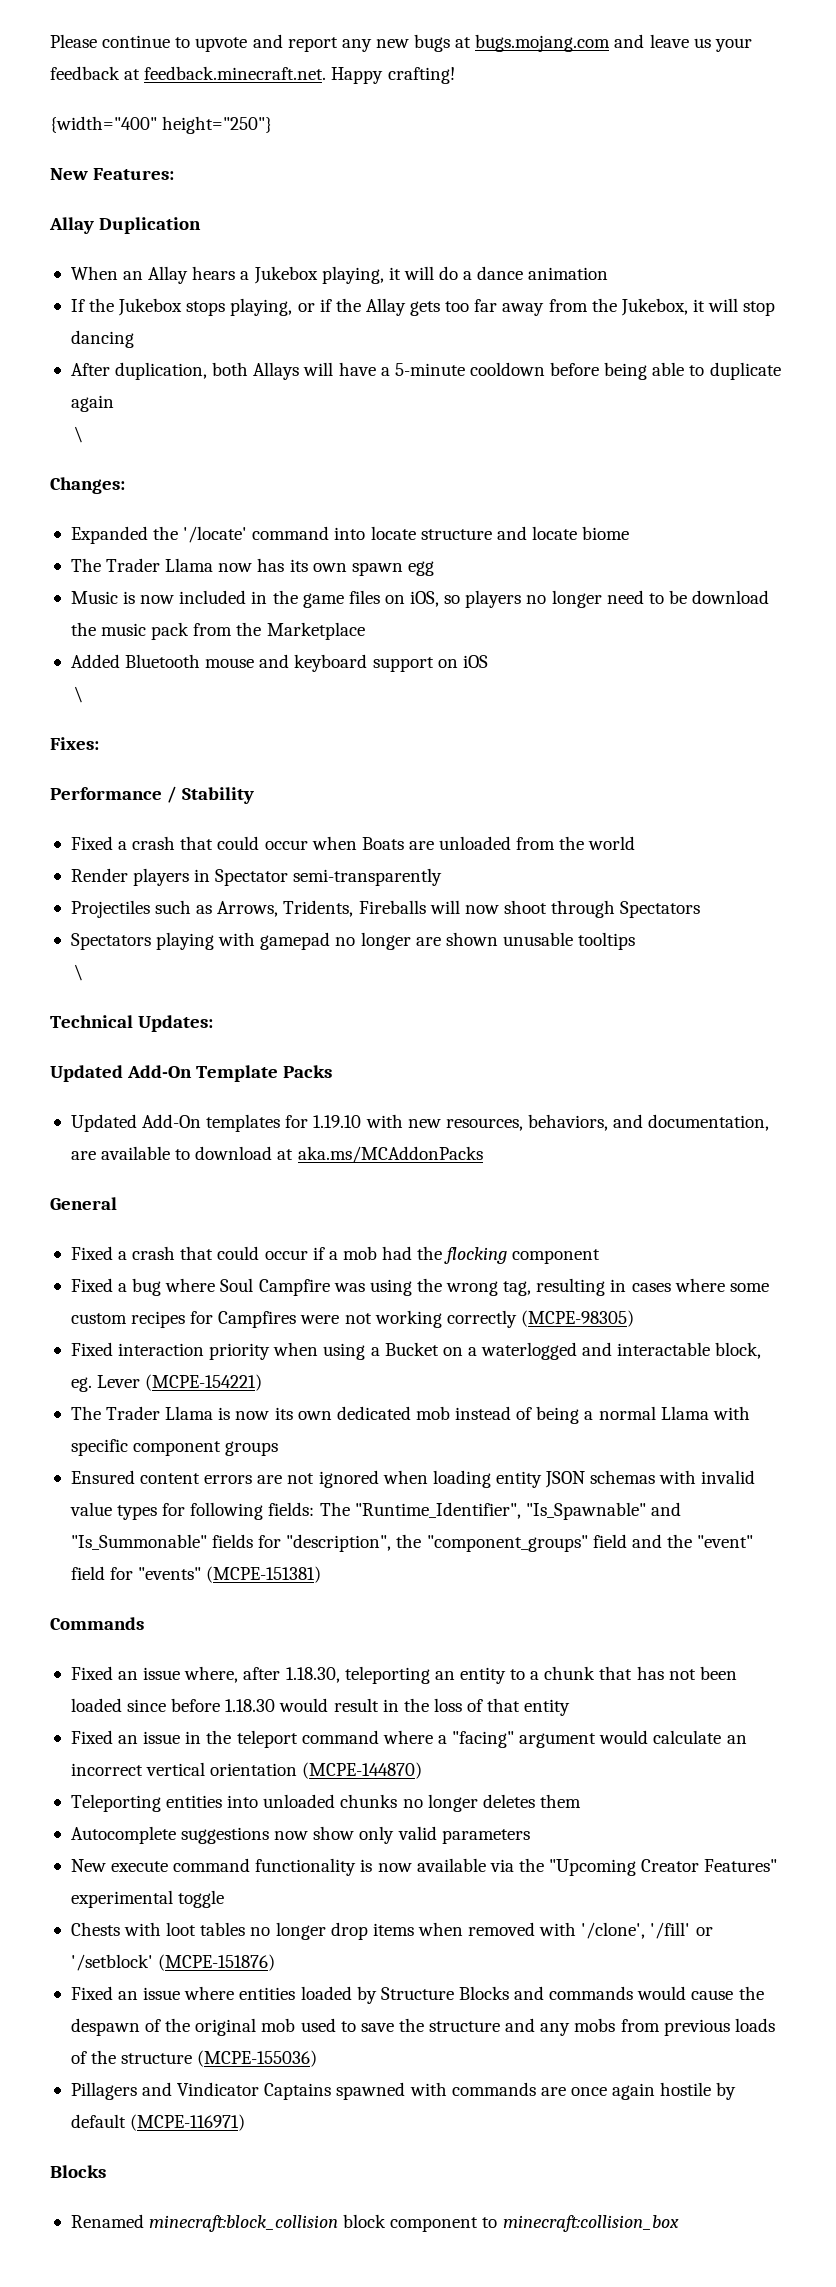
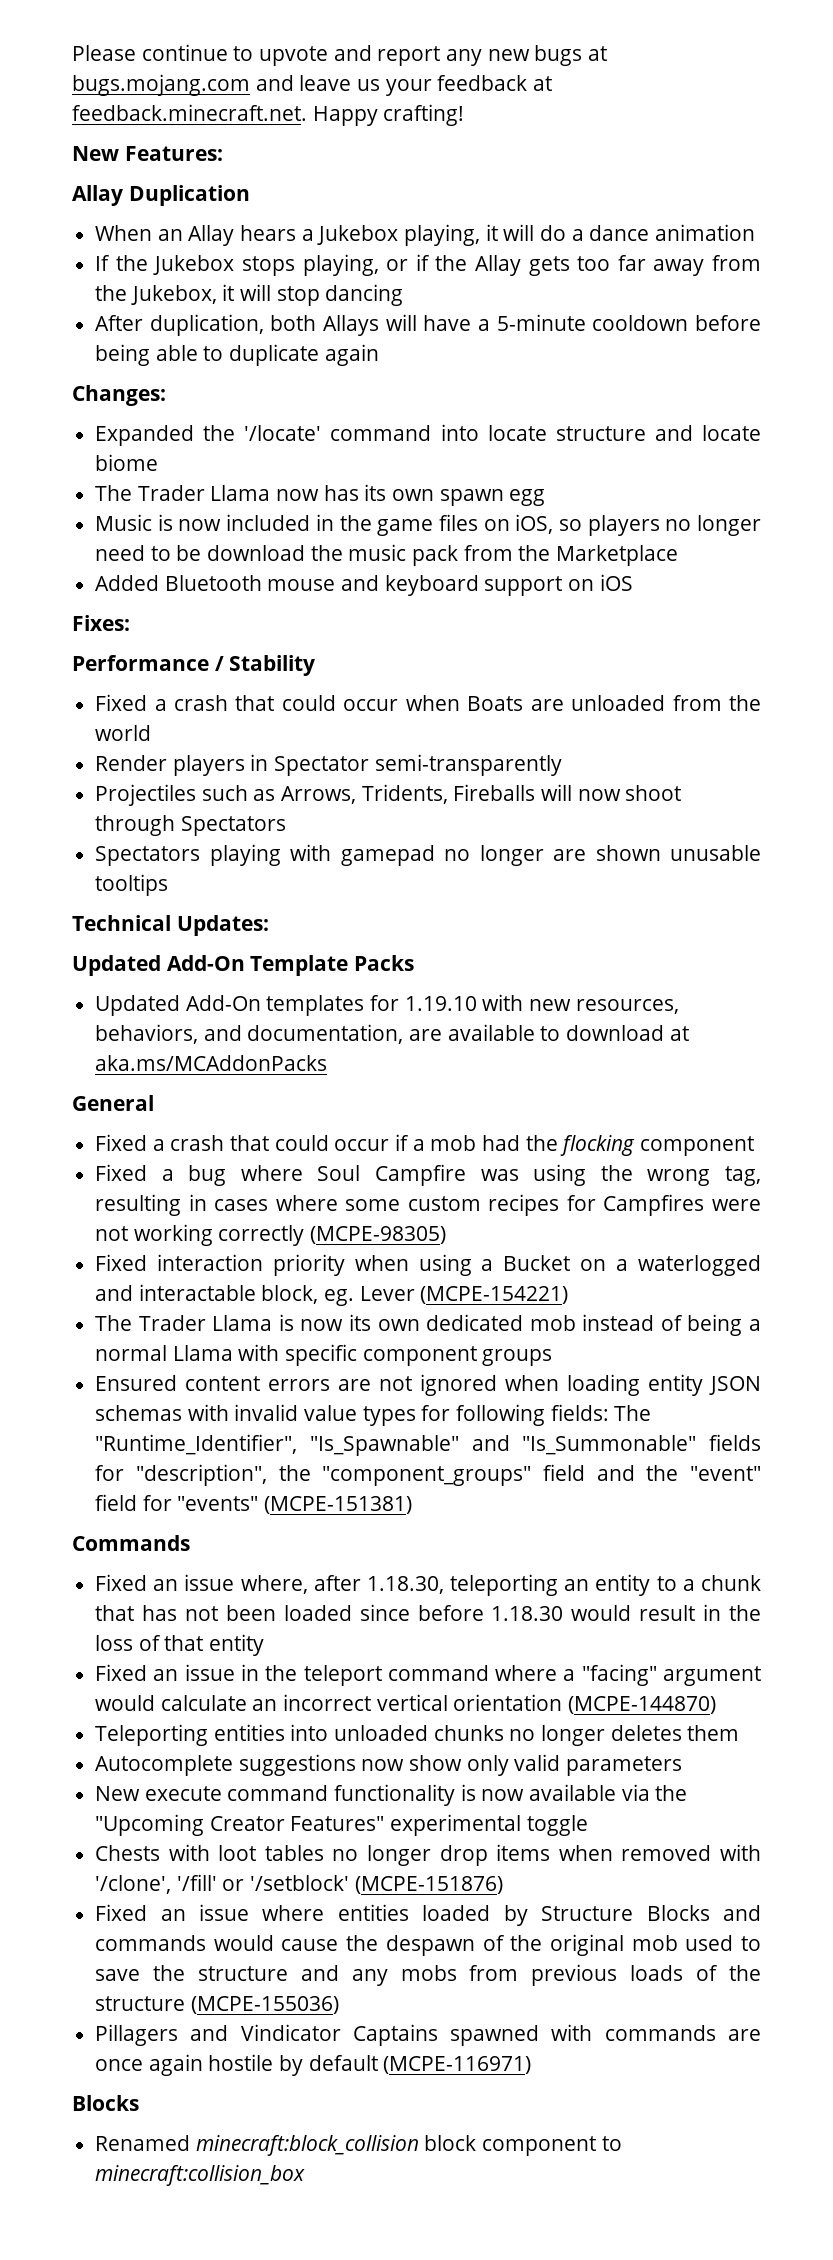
[50,116,273,134] // {width="400" height="250"} -> (465, 115) none
[74,426,84,443] // \ -> (379, 355) none
[74,686,84,703] // \ -> (633, 582) none
[74,964,84,981] // \ -> (169, 885) none

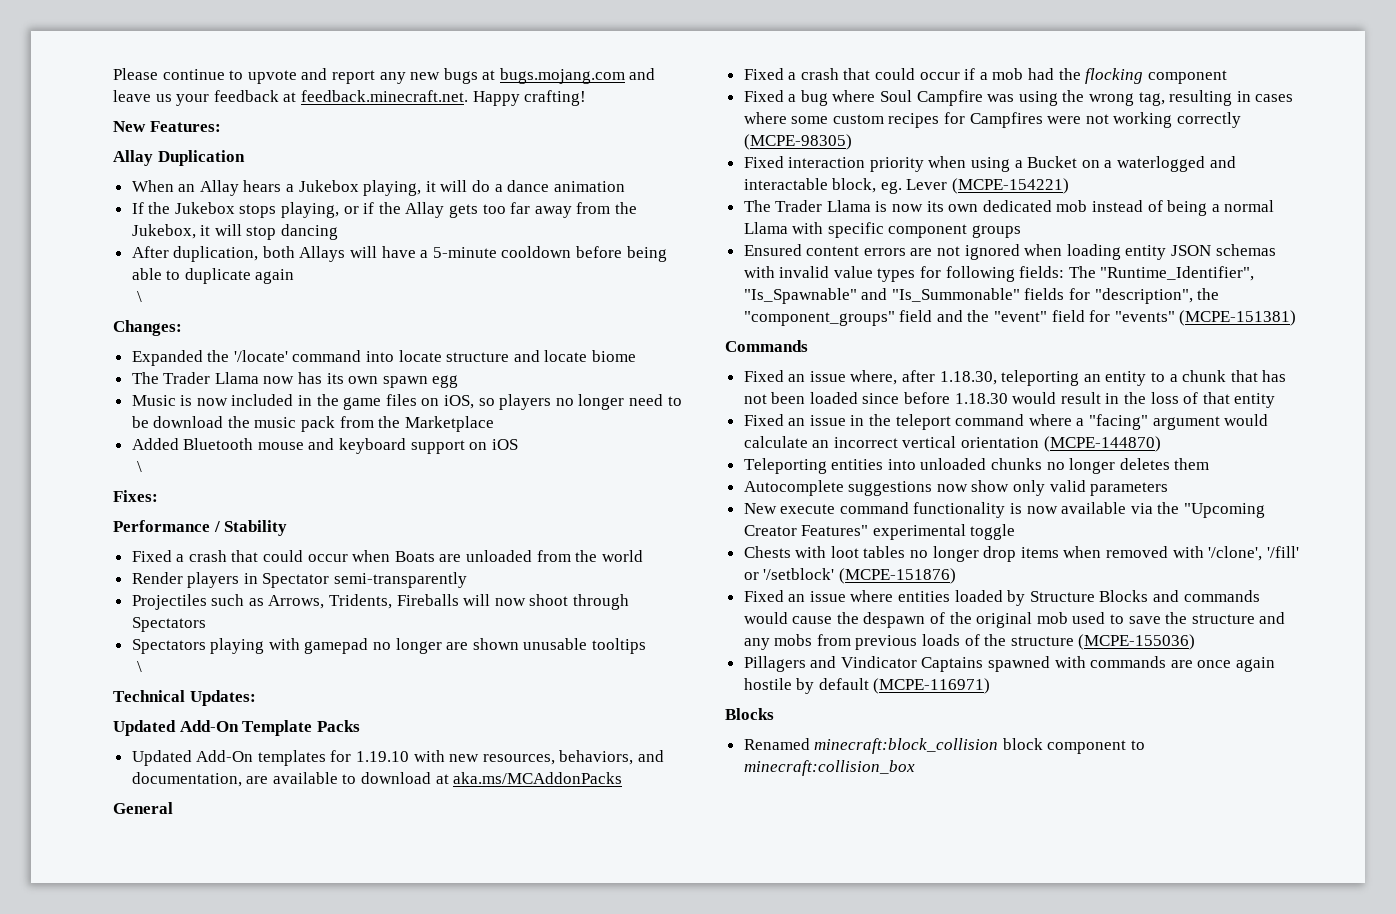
(379, 355) none -> [136,291,142,302] // \
(633, 582) none -> [136,461,142,472] // \
(169, 885) none -> [136,661,142,672] // \

